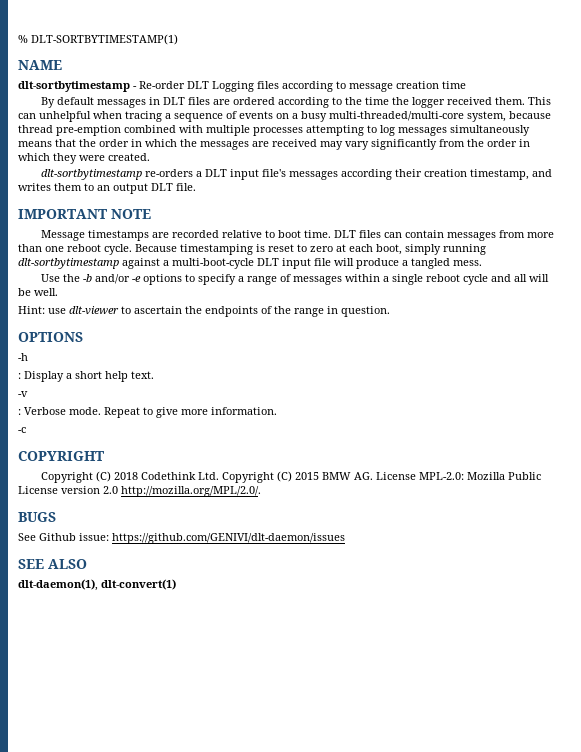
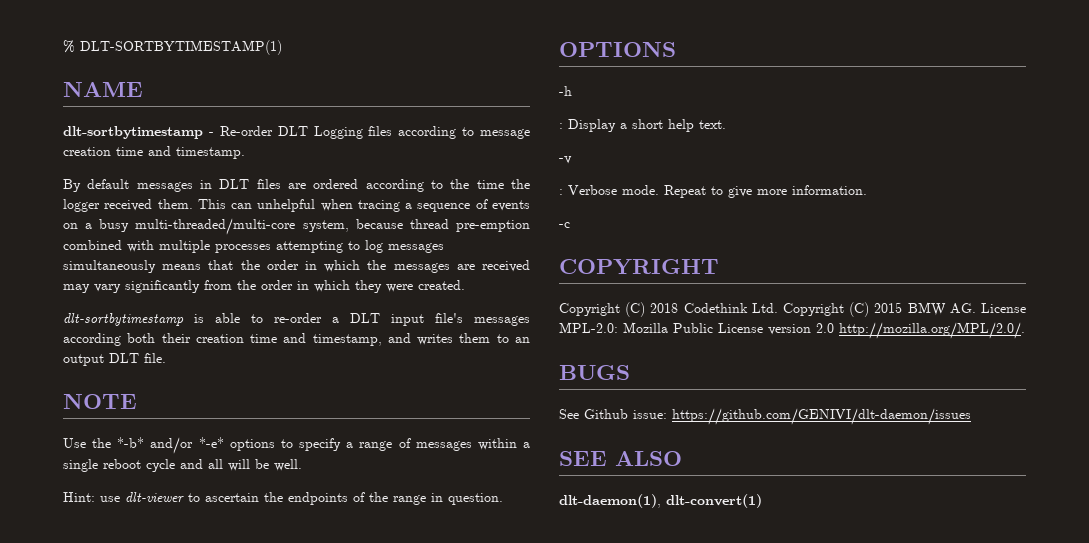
(466, 85) none -> [148,146,245,159] and timestamp.
[144,169,193,177] re-orders -> [194,313,322,323] is able to re-order
(392, 174) none -> [127,333,156,343] both
(467, 173) none -> [250,333,307,343] time and
[18,209,107,219] IMPORTANT -> (166, 358) none
[40,230,554,241] [18,244,486,255] [18,258,482,269] // Message timestamps are recorded relative to boot time. DLT files can contain messages from more than one reboot cycle. Because timestamping is reset to zero at each boot, simply running dlt-sortbytimestamp against a multi-boot-cycle DLT input file will produce a tangled mess. -> (137, 401) none
[82,274,141,284] -b and/or -e -> [117,437,224,454] *-b* and/or *-e*

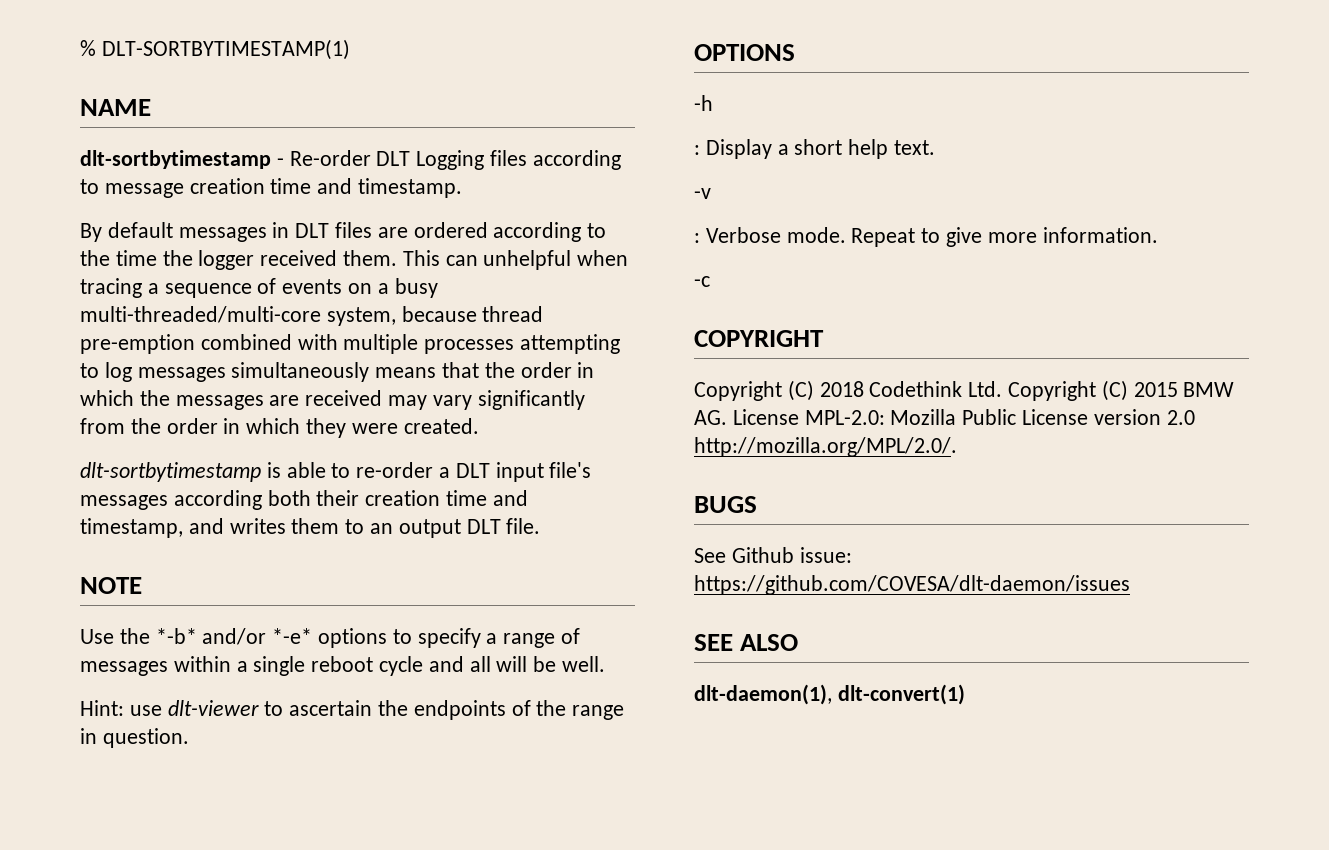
[672,408,971,425] https://github.com/GENIVI/dlt-daemon/issues -> [694,575,1130,595] https://github.com/COVESA/dlt-daemon/issues

